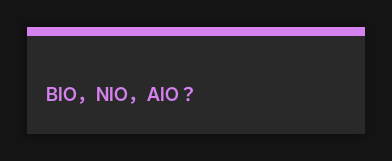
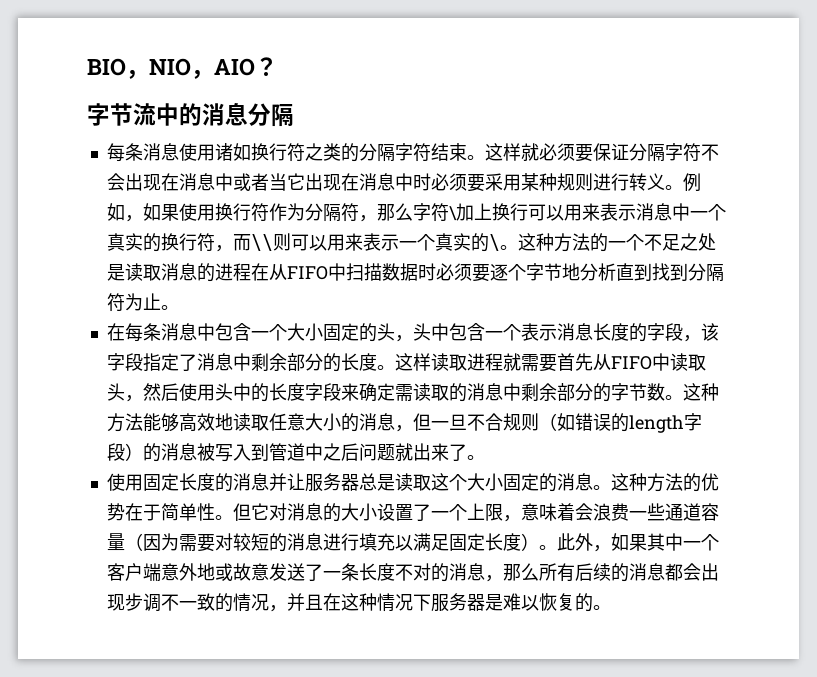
(198, 94) none -> [87,102,294,127] [106,143,719,162] [106,173,701,192] [106,203,726,222] [106,233,716,252] [106,263,724,282] [106,293,179,312] [106,323,719,342] [106,353,706,372] [106,383,719,402] [106,413,702,433] [106,443,485,462] [106,473,719,492] [106,503,719,522] [106,533,719,552] [106,563,719,582] [106,593,611,612] // 字节流中的消息分隔 // 每条消息使用诸如换行符之类的分隔字符结束。这样就必须要保证分隔字符不会出现在消息中或者当它出现在消息中时必须要采用某种规则进行转义。例如，如果使用换行符作为分隔符，那么字符\加上换行可以用来表示消息中一个真实的换行符，而\\则可以用来表示一个真实的\。这种方法的一个不足之处是读取消息的进程在从FIFO中扫描数据时必须要逐个字节地分析直到找到分隔符为止。 // 在每条消息中包含一个大小固定的头，头中包含一个表示消息长度的字段，该字段指定了消息中剩余部分的长度。这样读取进程就需要首先从FIFO中读取头，然后使用头中的长度字段来确定需读取的消息中剩余部分的字节数。这种方法能够高效地读取任意大小的消息，但一旦不合规则（如错误的length字段）的消息被写入到管道中之后问题就出来了。 // 使用固定长度的消息并让服务器总是读取这个大小固定的消息。这种方法的优势在于简单性。但它对消息的大小设置了一个上限，意味着会浪费一些通道容量（因为需要对较短的消息进行填充以满足固定长度）。此外，如果其中一个客户端意外地或故意发送了一条长度不对的消息，那么所有后续的消息都会出现步调不一致的情况，并且在这种情况下服务器是难以恢复的。

